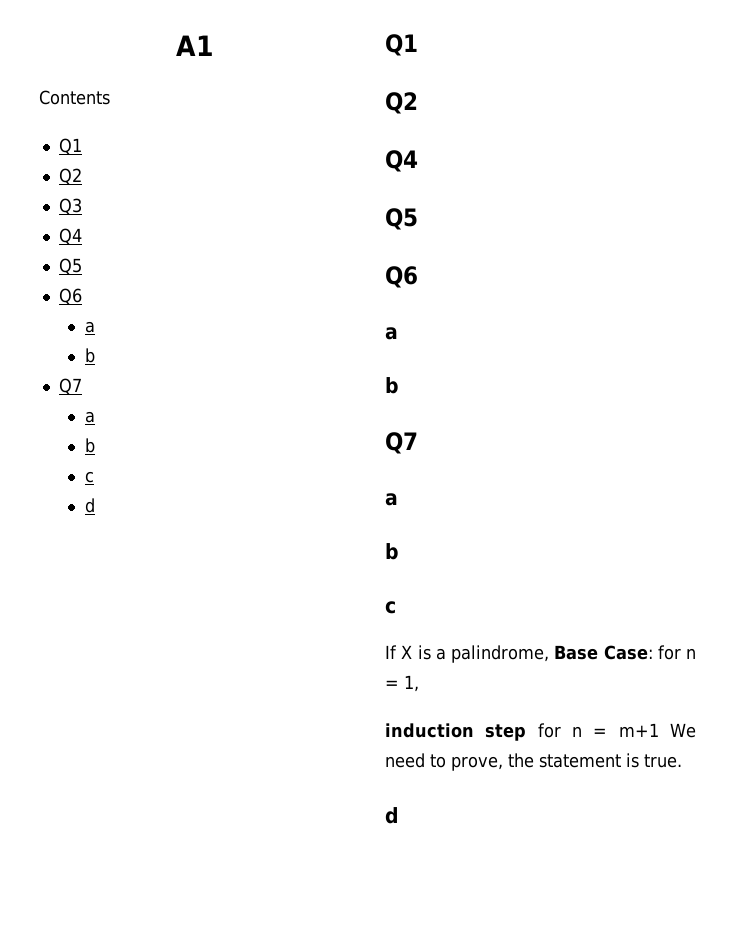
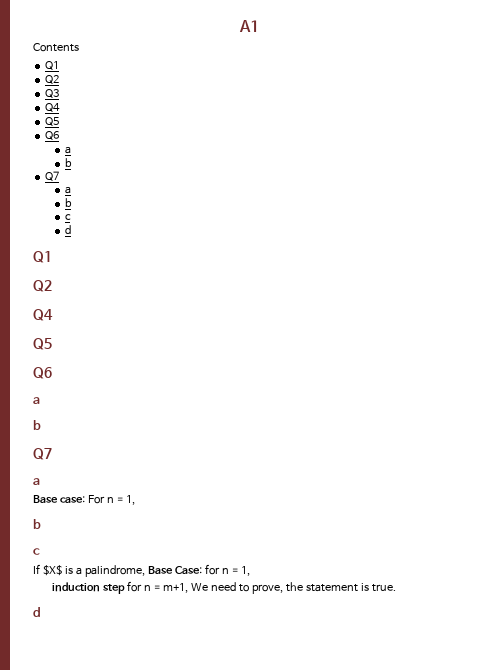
(398, 499) none -> [33,495,135,505] // Base case: For n = 1,
[401,645,413,659] X -> [42,565,62,576] $X$
[618,723,659,737] m+1 -> [163,583,189,593] m+1,

